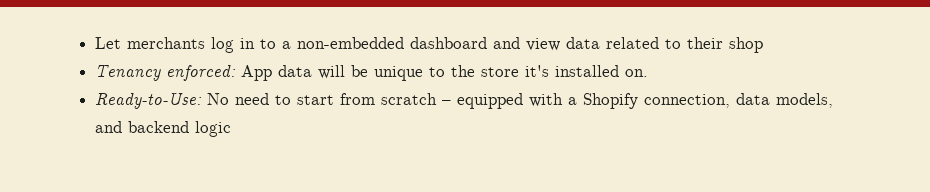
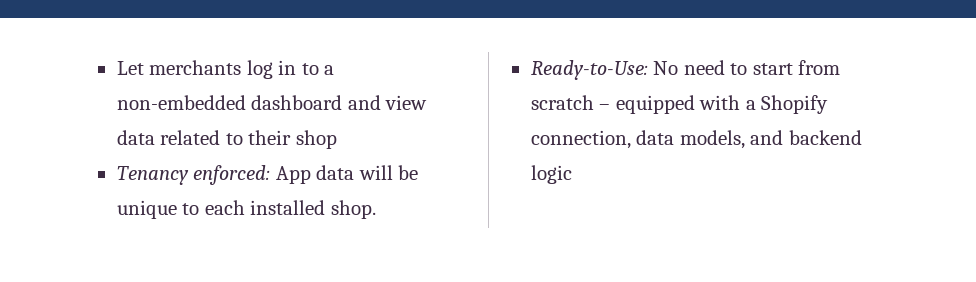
[451,65,649,77] the store it's installed on. -> [204,200,376,219] each installed shop.

